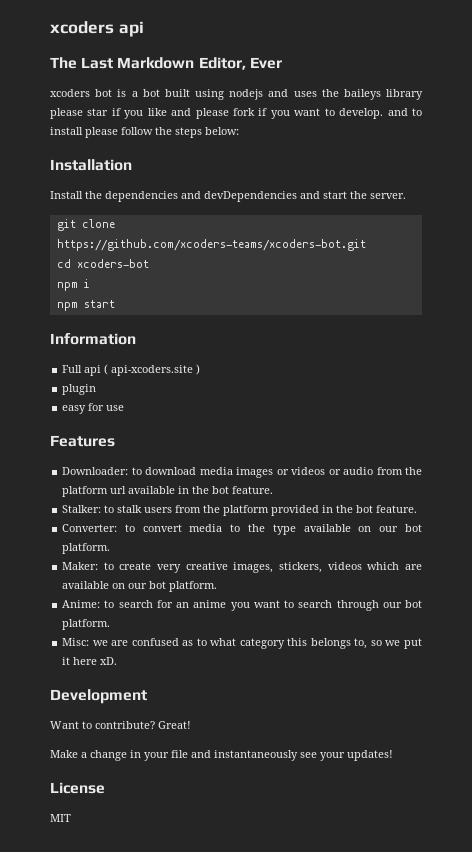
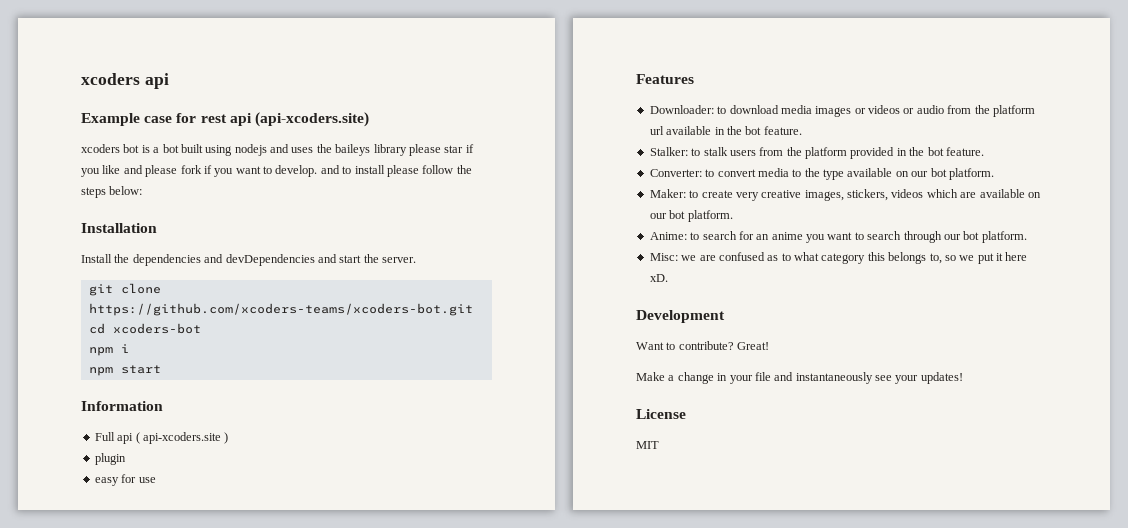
[50,57,282,70] The Last Markdown Editor, Ever -> [81,112,369,127] Example case for rest api (api-xcoders.site)

